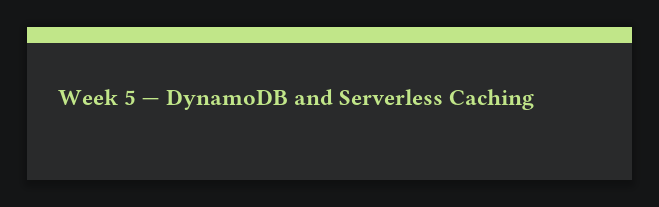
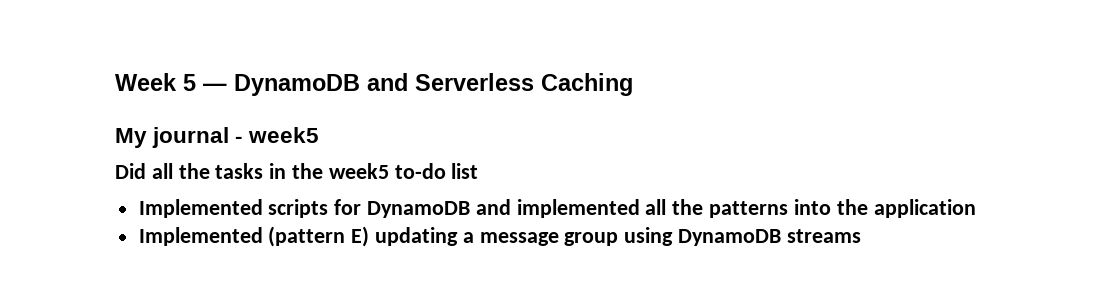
(535, 99) none -> [115,127,320,148] [115,163,479,179] [138,199,976,218] [138,226,861,247] // My journal - week5 // Did all the tasks in the week5 to-do list // Implemented scripts for DynamoDB and implemented all the patterns into the application // Implemented (pattern E) updating a message group using DynamoDB streams

